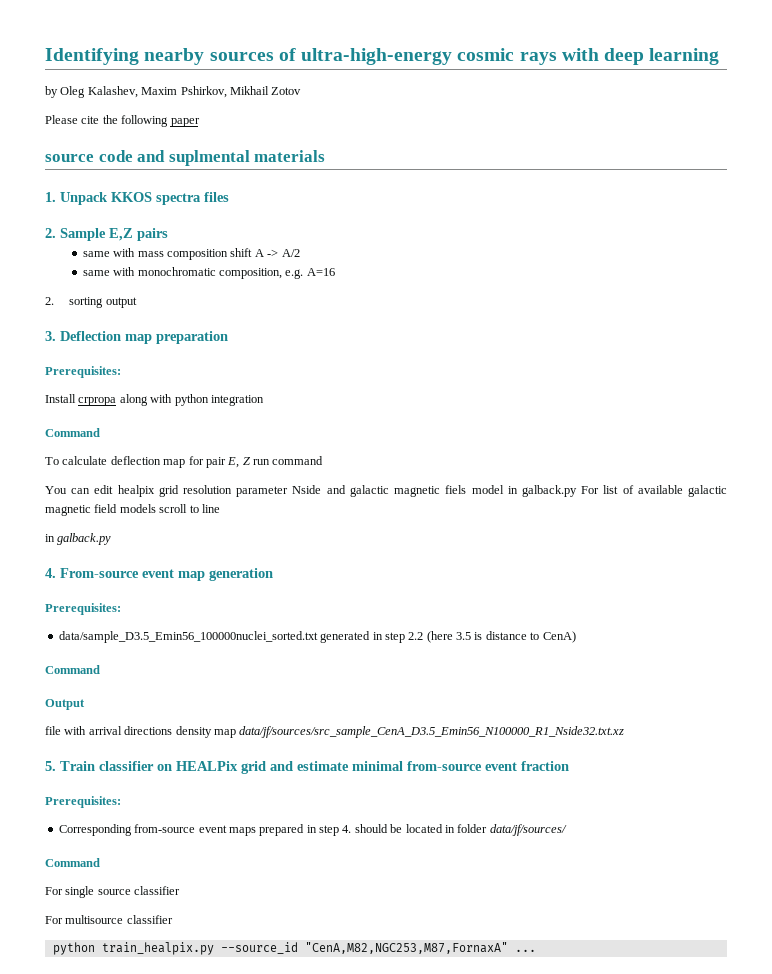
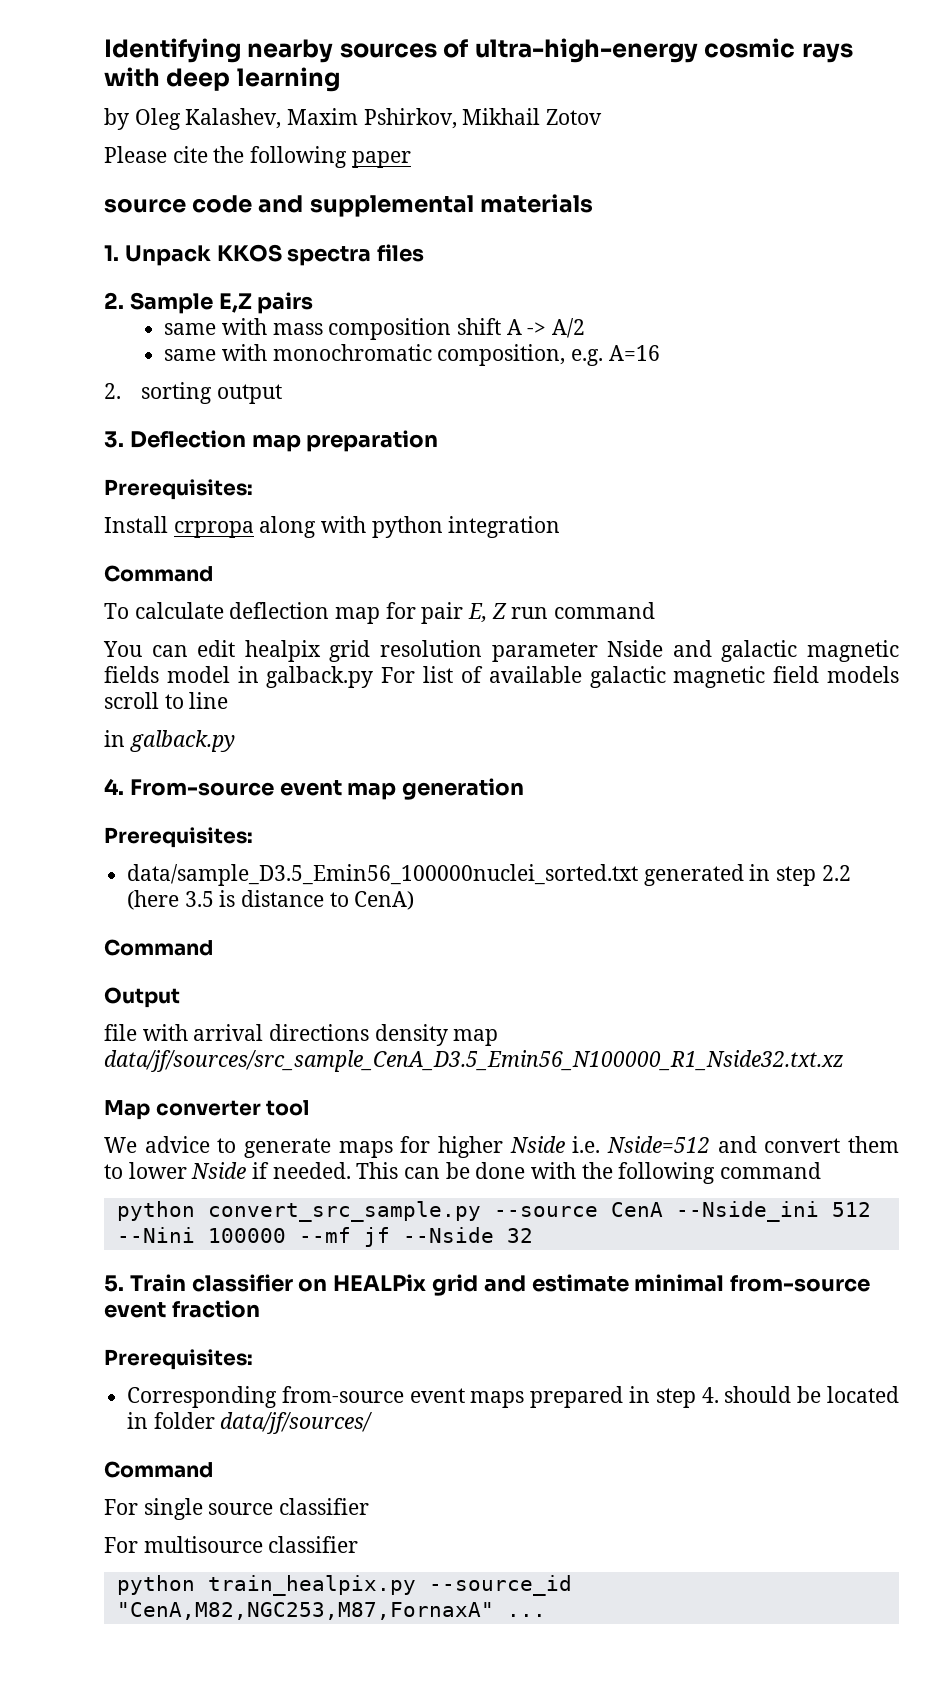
[168,150,250,166] suplmental -> [309,195,474,217] supplemental
[445,485,467,494] fiels -> [104,666,159,683] fields
(625, 732) none -> [104,1100,310,1120] [104,1136,899,1158] [104,1162,822,1184] [116,1201,871,1222] [116,1227,533,1247] // Map converter tool // We advice to generate maps for higher Nside i.e. Nside=512 and convert them to lower Nside if needed. This can be done with the following command // python convert_src_sample.py --source CenA --Nside_ini 512 --Nini 100000 --mf jf --Nside 32

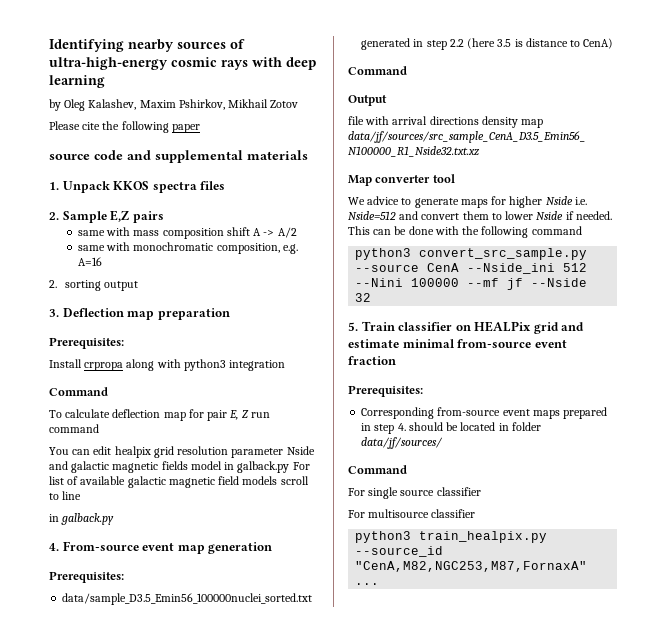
[371,516,443,538] python -> [183,359,226,371] python3
[116,1201,195,1221] python -> [355,248,412,260] python3
[116,1575,195,1595] python -> [355,531,412,543] python3

